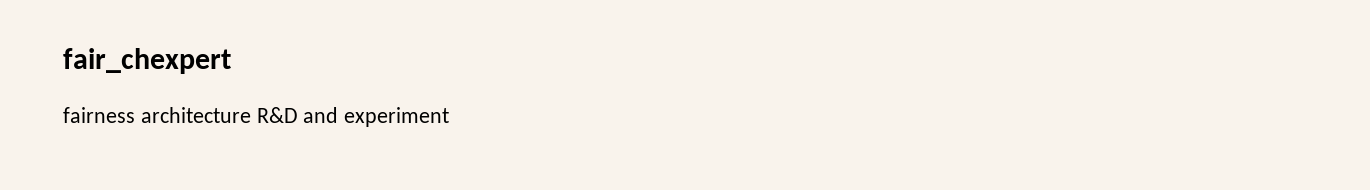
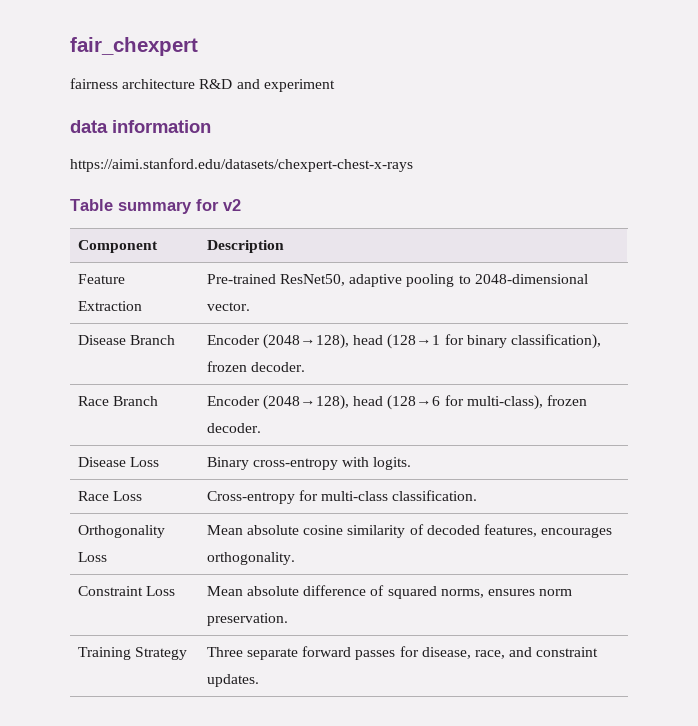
(450, 117) none -> [70,120,211,133] [70,158,413,172] [70,199,241,214] [77,240,158,253] [206,240,284,253] [77,274,125,284] [77,301,142,311] [206,274,588,287] [206,302,250,311] [77,335,175,345] [206,334,601,349] [206,361,305,372] [77,396,158,406] [206,395,587,410] [206,423,261,433] [77,457,159,467] [206,457,412,470] [77,491,142,501] [206,490,478,504] [77,525,165,538] [77,552,107,562] [206,524,613,538] [206,552,295,565] [77,586,175,596] [206,585,573,599] [206,613,288,626] [77,647,187,660] [206,646,599,660] [206,674,259,687] // data information // https://aimi.stanford.edu/datasets/chexpert-chest-x-rays // Table summary for v2 // Component | Description // Feature Extraction | Pre-trained ResNet50, adaptive pooling to 2048-dimensional vector. // Disease Branch | Encoder (2048→128), head (128→1 for binary classification), frozen decoder. // Race Branch | Encoder (2048→128), head (128→6 for multi-class), frozen decoder. // Disease Loss | Binary cross-entropy with logits. // Race Loss | Cross-entropy for multi-class classification. // Orthogonality Loss | Mean absolute cosine similarity of decoded features, encourages orthogonality. // Constraint Loss | Mean absolute difference of squared norms, ensures norm preservation. // Training Strategy | Three separate forward passes for disease, race, and constraint updates.

